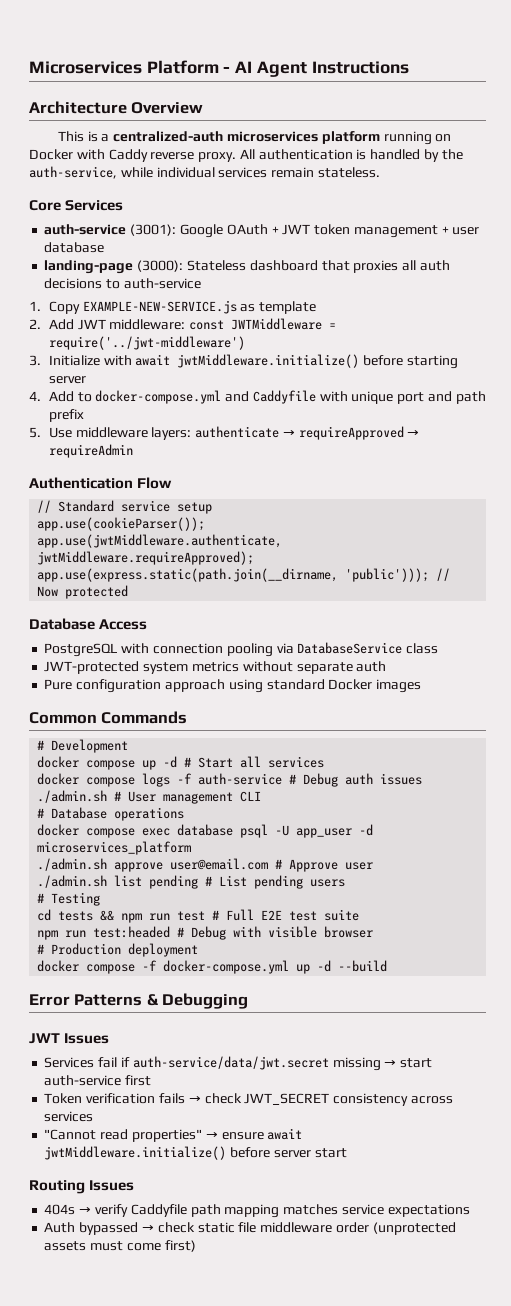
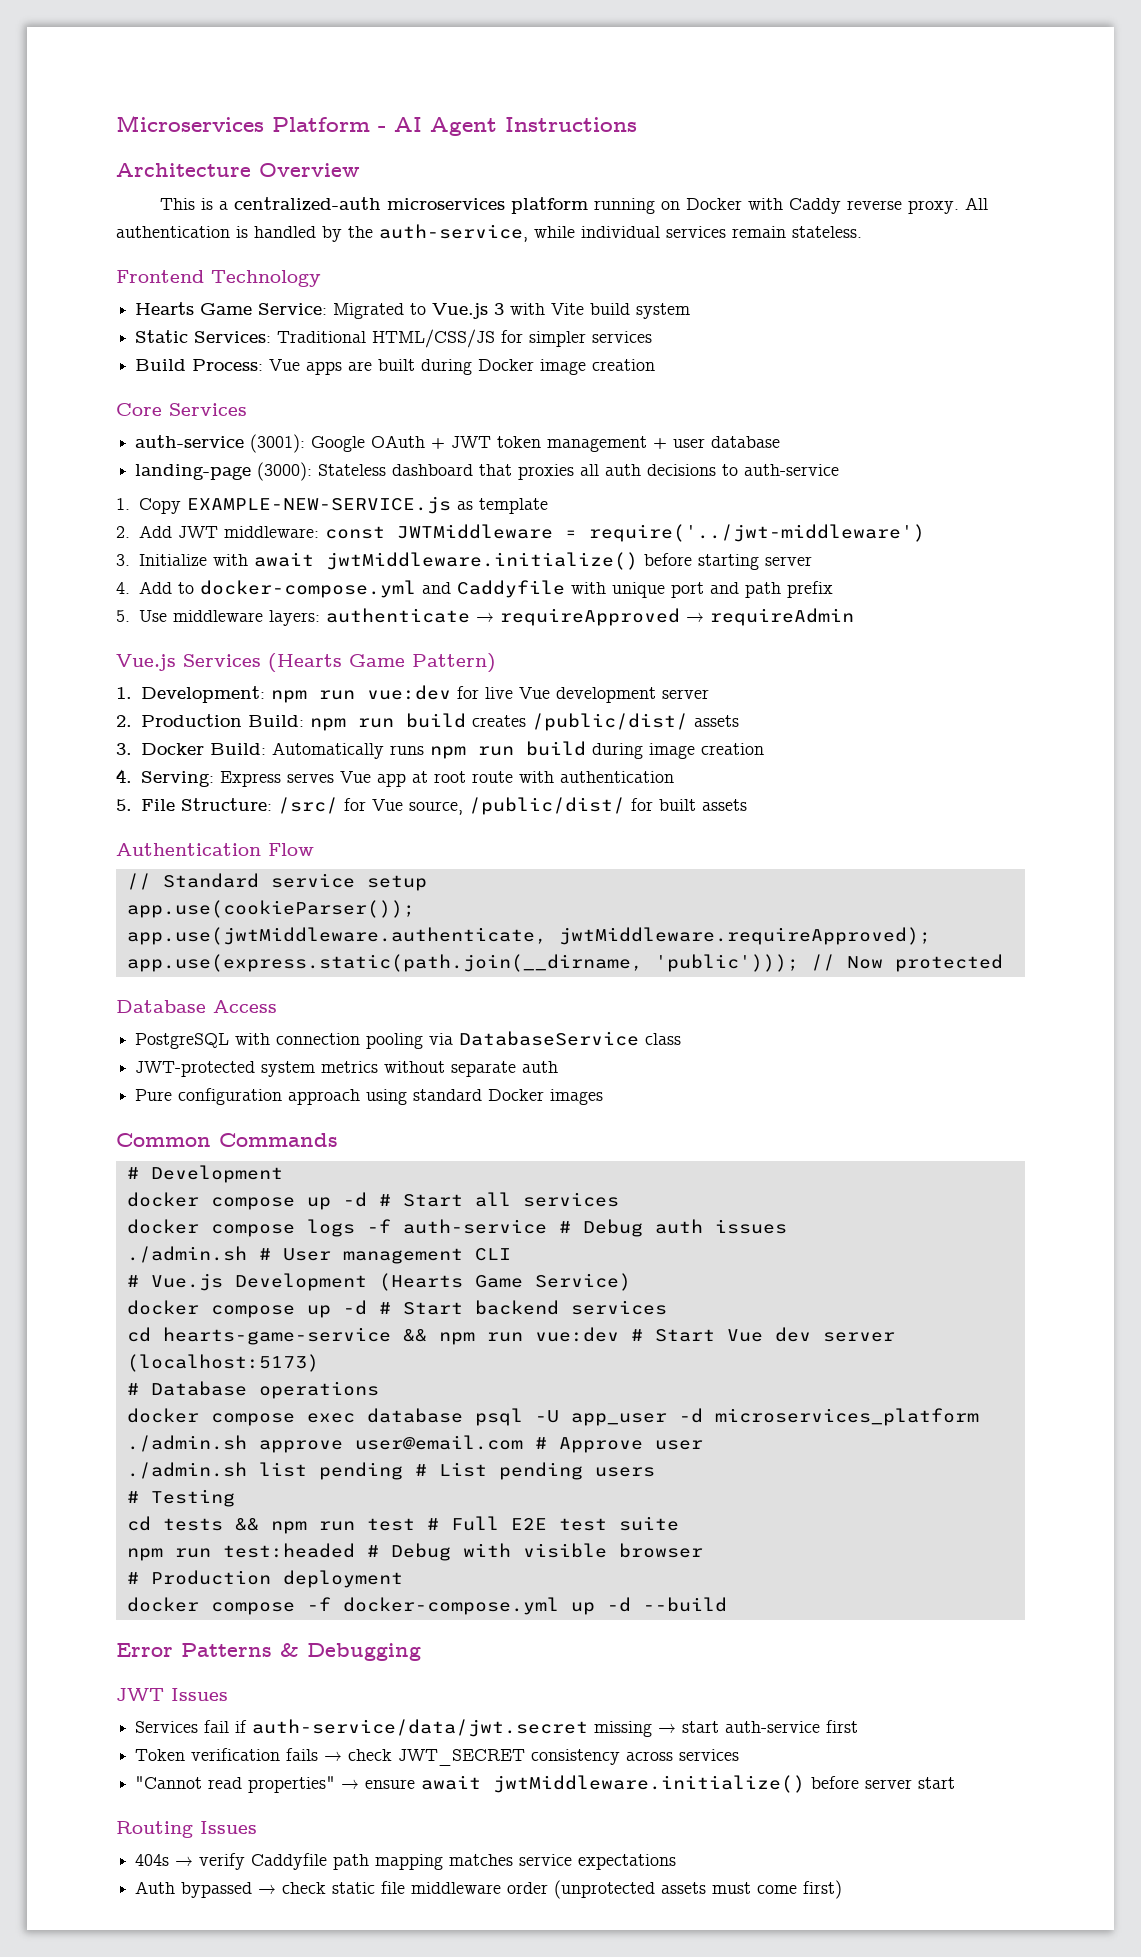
(380, 172) none -> [116,270,321,287] [135,302,691,319] [135,329,653,348] [135,359,656,375] // Frontend Technology // Hearts Game Service: Migrated to Vue.js 3 with Vite build system // Static Services: Traditional HTML/CSS/JS for simpler services // Build Process: Vue apps are built during Docker image creation
(133, 451) none -> [116,653,496,673] [116,685,709,703] [116,713,739,731] [116,741,764,759] [116,769,674,787] [116,797,747,815] // Vue.js Services (Hearts Game Pattern) // 1. Development: npm run vue:dev for live Vue development server // 2. Production Build: npm run build creates /public/dist/ assets // 3. Docker Build: Automatically runs npm run build during image creation // 4. Serving: Express serves Vue app at root route with authentication // 5. File Structure: /src/ for Vue source, /public/dist/ for built assets
(262, 796) none -> [126,1273,631,1291] [126,1300,667,1318] [126,1327,895,1345] [126,1354,319,1372] // # Vue.js Development (Hearts Game Service) // docker compose up -d # Start backend services // cd hearts-game-service && npm run vue:dev # Start Vue dev server (localhost:5173)

